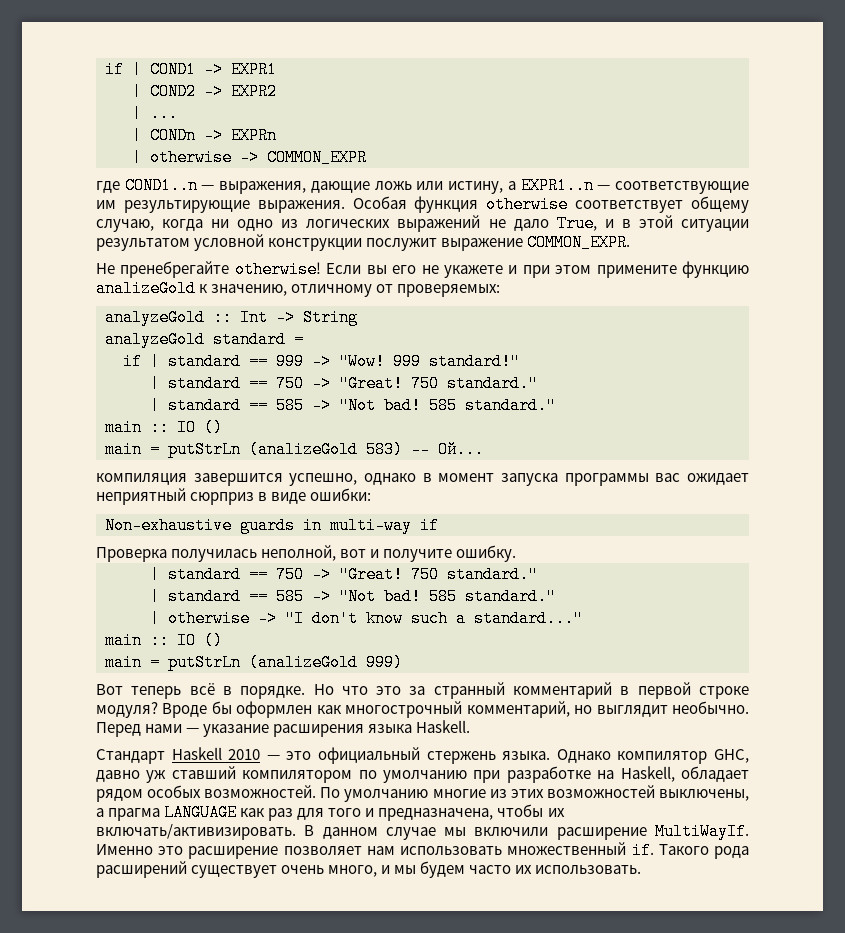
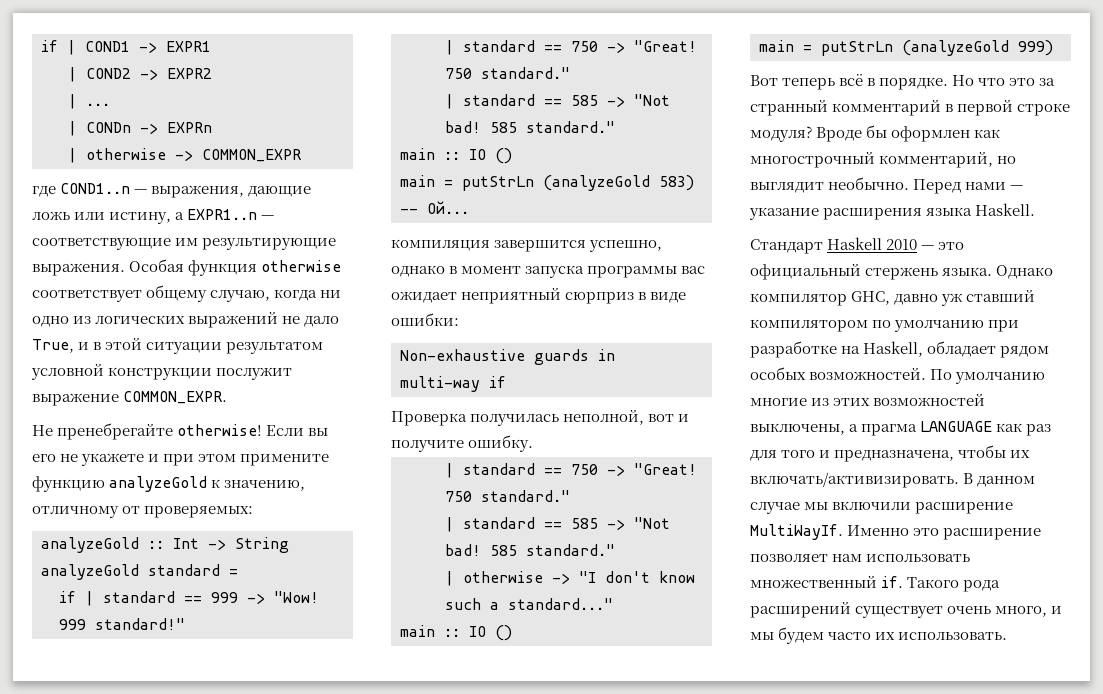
[96,280,196,297] analizeGold -> [109,476,208,492] analyzeGold
[249,441,358,458] (analizeGold -> [543,175,650,191] (analyzeGold
[249,654,358,671] (analizeGold -> [902,40,1009,56] (analyzeGold

